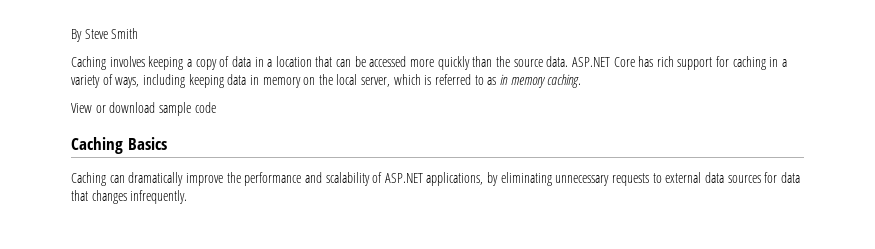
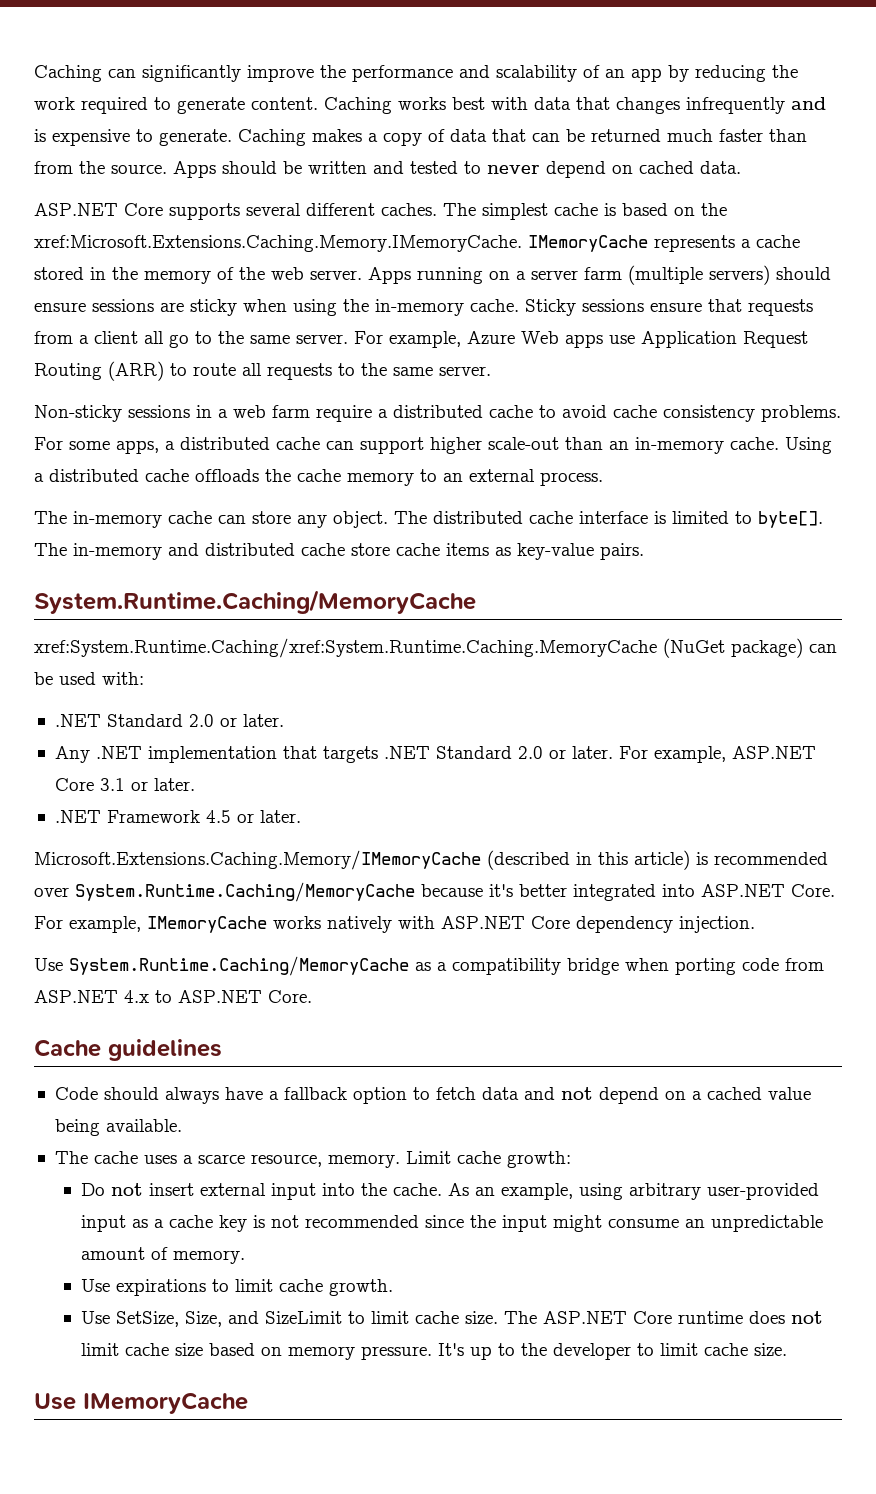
[71,28,139,42] [71,56,788,70] [71,74,582,88] [71,102,216,116] [71,137,167,154] By Steve Smith // Caching involves keeping a copy of data in a location that can be accessed more quickly than the source data. ASP.NET Core has rich support for caching in a variety of ways, including keeping data in memory on the local server, which is referred to as in memory caching. // View or download sample code // Caching Basics // -> (34, 73) none
[128,172,184,186] dramatically -> [142,65,241,82] significantly
[384,172,800,186] [71,190,188,204] ASP.NET applications, by eliminating unnecessary requests to external data sources for data that changes infrequently. -> [605,65,798,82] [34,97,826,114] [34,129,807,146] [34,161,741,178] [34,203,727,220] [34,235,800,252] [34,265,831,285] [34,299,813,316] [34,331,808,348] [34,361,491,381] [34,405,841,422] [34,437,832,454] [34,469,603,486] [34,511,823,528] [34,543,644,560] [34,590,476,614] [34,638,837,658] [34,672,144,685] [54,714,284,727] [54,746,816,763] [54,778,195,791] [54,810,301,823] [34,850,828,870] [34,882,835,902] [34,916,755,933] [34,956,824,976] [34,990,312,1003] [34,1039,222,1061] [54,1087,811,1104] [54,1119,182,1136] [54,1151,571,1168] [81,1183,820,1200] [81,1215,824,1232] [81,1247,246,1264] [81,1279,394,1296] [81,1311,824,1327] [81,1343,788,1360] [34,1392,248,1414] an app by reducing the work required to generate content. Caching works best with data that changes infrequently and is expensive to generate. Caching makes a copy of data that can be returned much faster than from the source. Apps should be written and tested to never depend on cached data. // ASP.NET Core supports several different caches. The simplest cache is based on the xref:Microsoft.Extensions.Caching.Memory.IMemoryCache. IMemoryCache represents a cache stored in the memory of the web server. Apps running on a server farm (multiple servers) should ensure sessions are sticky when using the in-memory cache. Sticky sessions ensure that requests from a client all go to the same server. For example, Azure Web apps use Application Request Routing (ARR) to route all requests to the same server. // Non-sticky sessions in a web farm require a distributed cache to avoid cache consistency problems. For some apps, a distributed cache can support higher scale-out than an in-memory cache. Using a distributed cache offloads the cache memory to an external process. // The in-memory cache can store any object. The distributed cache interface is limited to byte[]. The in-memory and distributed cache store cache items as key-value pairs. // System.Runtime.Caching/MemoryCache // xref:System.Runtime.Caching/xref:System.Runtime.Caching.MemoryCache (NuGet package) can be used with: // .NET Standard 2.0 or later. // Any .NET implementation that targets .NET Standard 2.0 or later. For example, ASP.NET Core 3.1 or later. // .NET Framework 4.5 or later. // Microsoft.Extensions.Caching.Memory/IMemoryCache (described in this article) is recommended over System.Runtime.Caching/MemoryCache because it's better integrated into ASP.NET Core. For example, IMemoryCache works natively with ASP.NET Core dependency injection. // Use System.Runtime.Caching/MemoryCache as a compatibility bridge when porting code from ASP.NET 4.x to ASP.NET Core. // Cache guidelines // Code should always have a fallback option to fetch data and not depend on a cached value being available. // The cache uses a scarce resource, memory. Limit cache growth: // Do not insert external input into the cache. As an example, using arbitrary user-provided input as a cache key is not recommended since the input might consume an unpredictable amount of memory. // Use expirations to limit cache growth. // Use SetSize, Size, and SizeLimit to limit cache size. The ASP.NET Core runtime does not limit cache size based on memory pressure. It's up to the developer to limit cache size. // Use IMemoryCache

